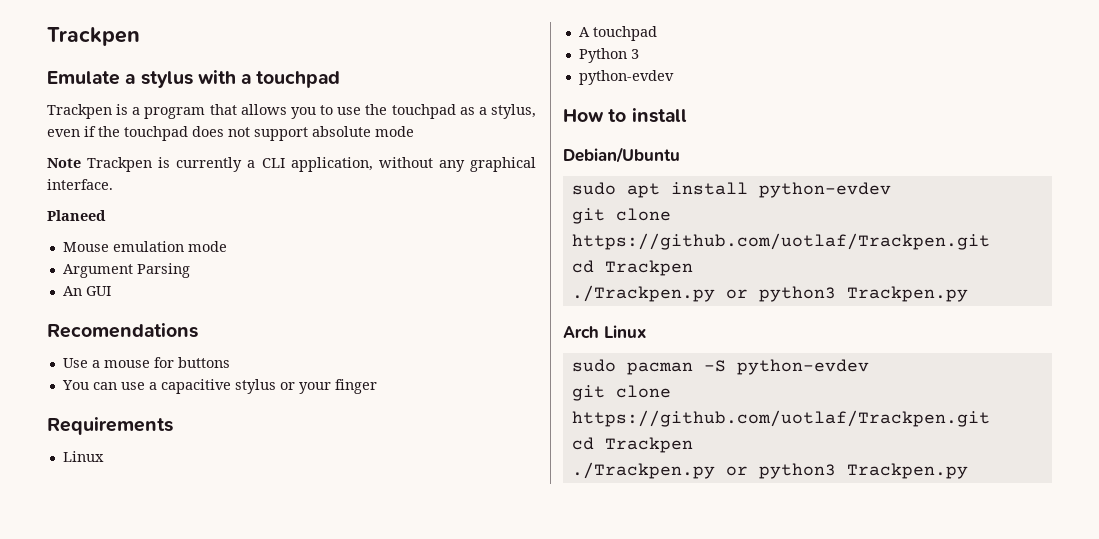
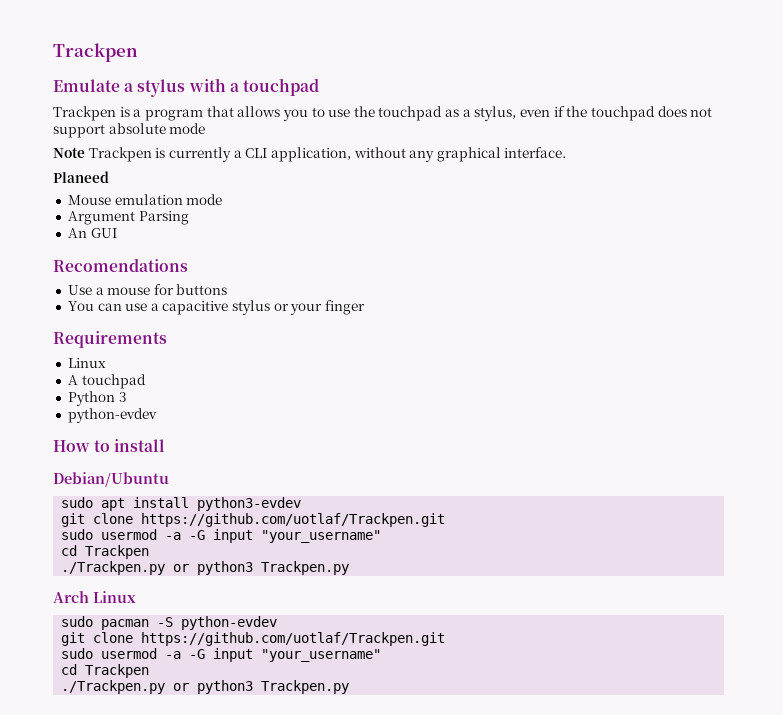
[758,182,891,198] [571,208,671,224] [571,233,990,250] python-evdev // git clone https://github.com/uotlaf/Trackpen.git -> [197,497,302,511] [61,513,446,527] [61,529,382,543] python3-evdev // git clone https://github.com/uotlaf/Trackpen.git // sudo usermod -a -G input "your_username"
(990, 418) none -> [61,648,382,662] // sudo usermod -a -G input "your_username"

